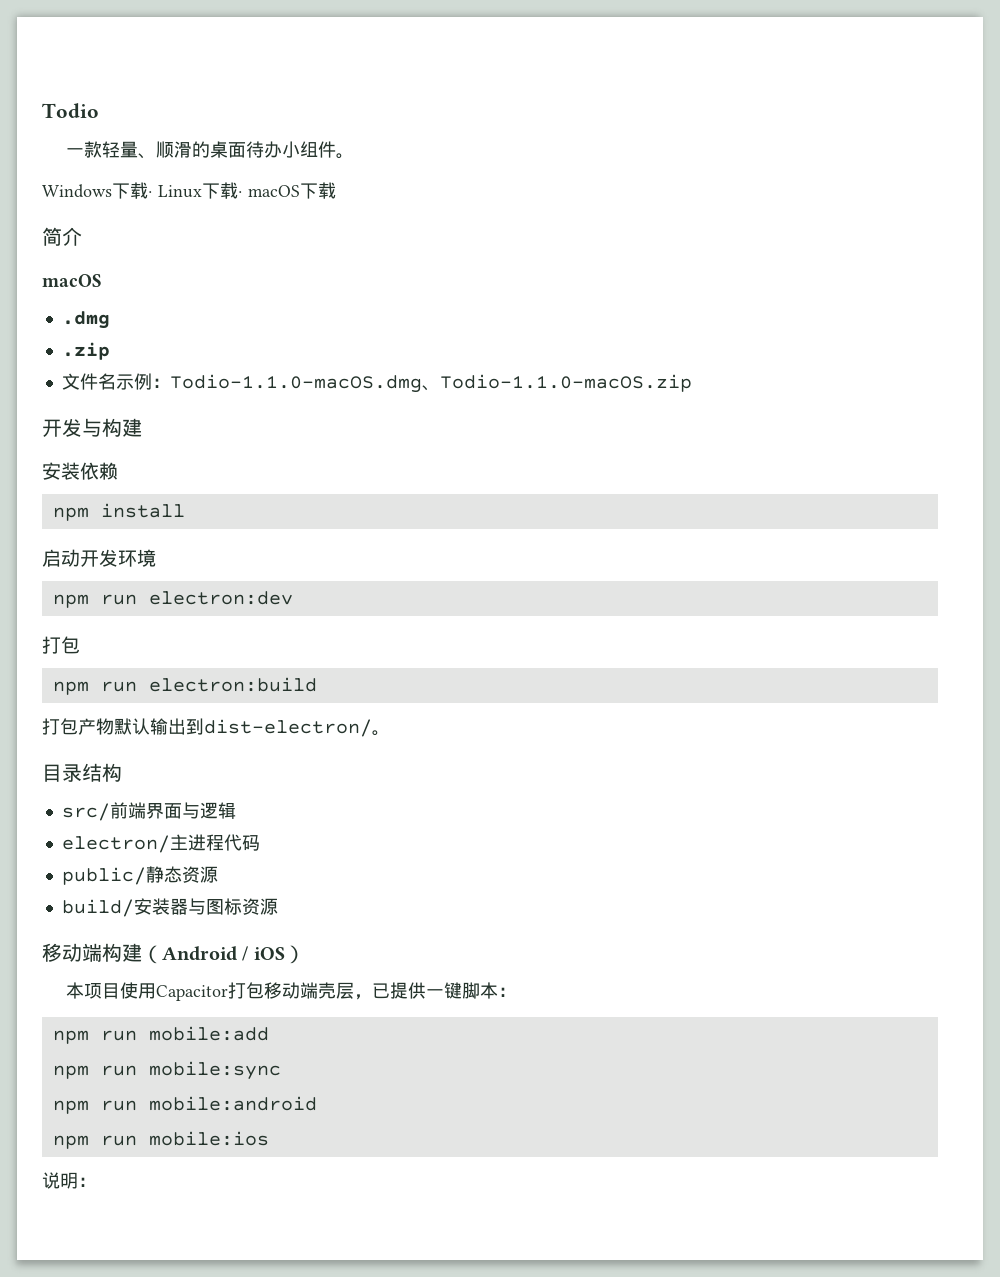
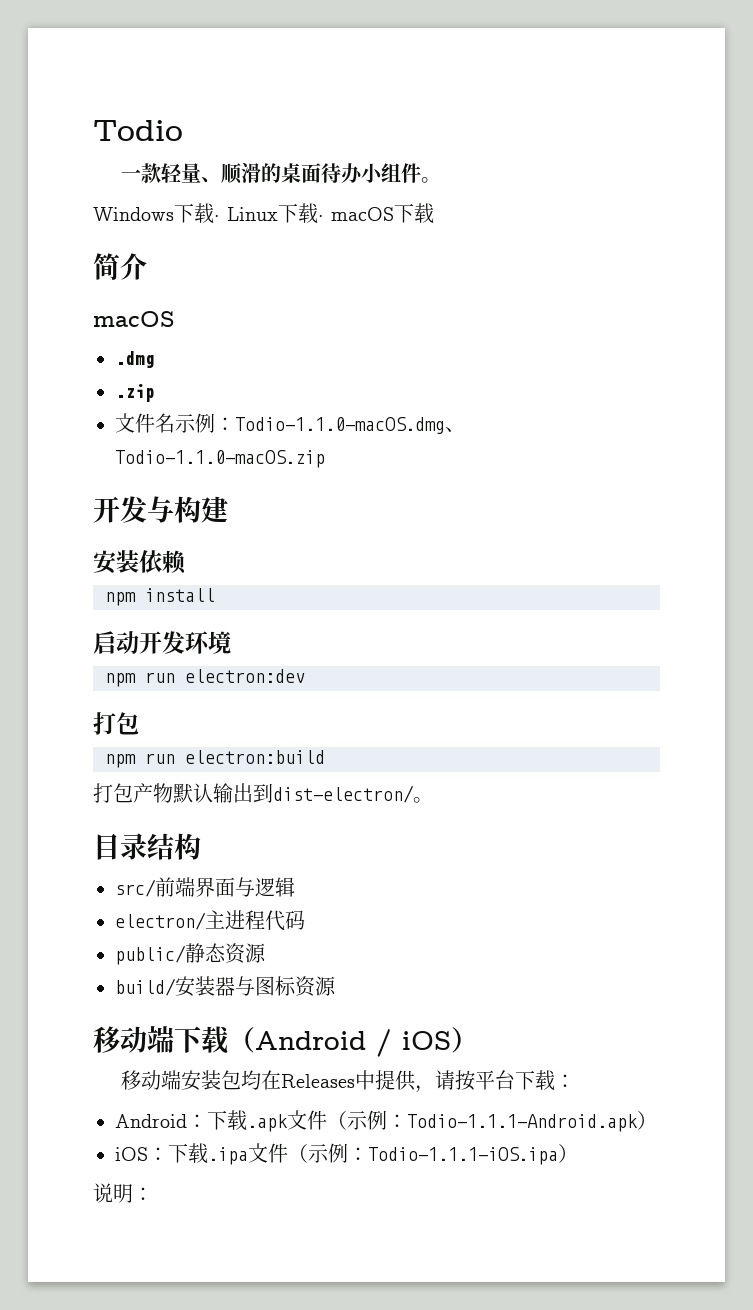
[102,943,142,962] 构建 -> [174,1026,229,1054] 下载
[66,982,517,1001] [52,1026,269,1044] [52,1061,281,1080] [52,1096,317,1114] [52,1131,269,1149] 本项目使用Capacitor打包移动端壳层，已提供一键脚本： // npm run mobile:add // npm run mobile:sync // npm run mobile:android // npm run mobile:ios -> [121,1070,576,1093] [115,1110,657,1132] [115,1143,578,1165] 移动端安装包均在Releases中提供，请按平台下载： // Android：下载.apk文件（示例：Todio-1.1.1-Android.apk） // iOS：下载.ipa文件（示例：Todio-1.1.1-iOS.ipa）

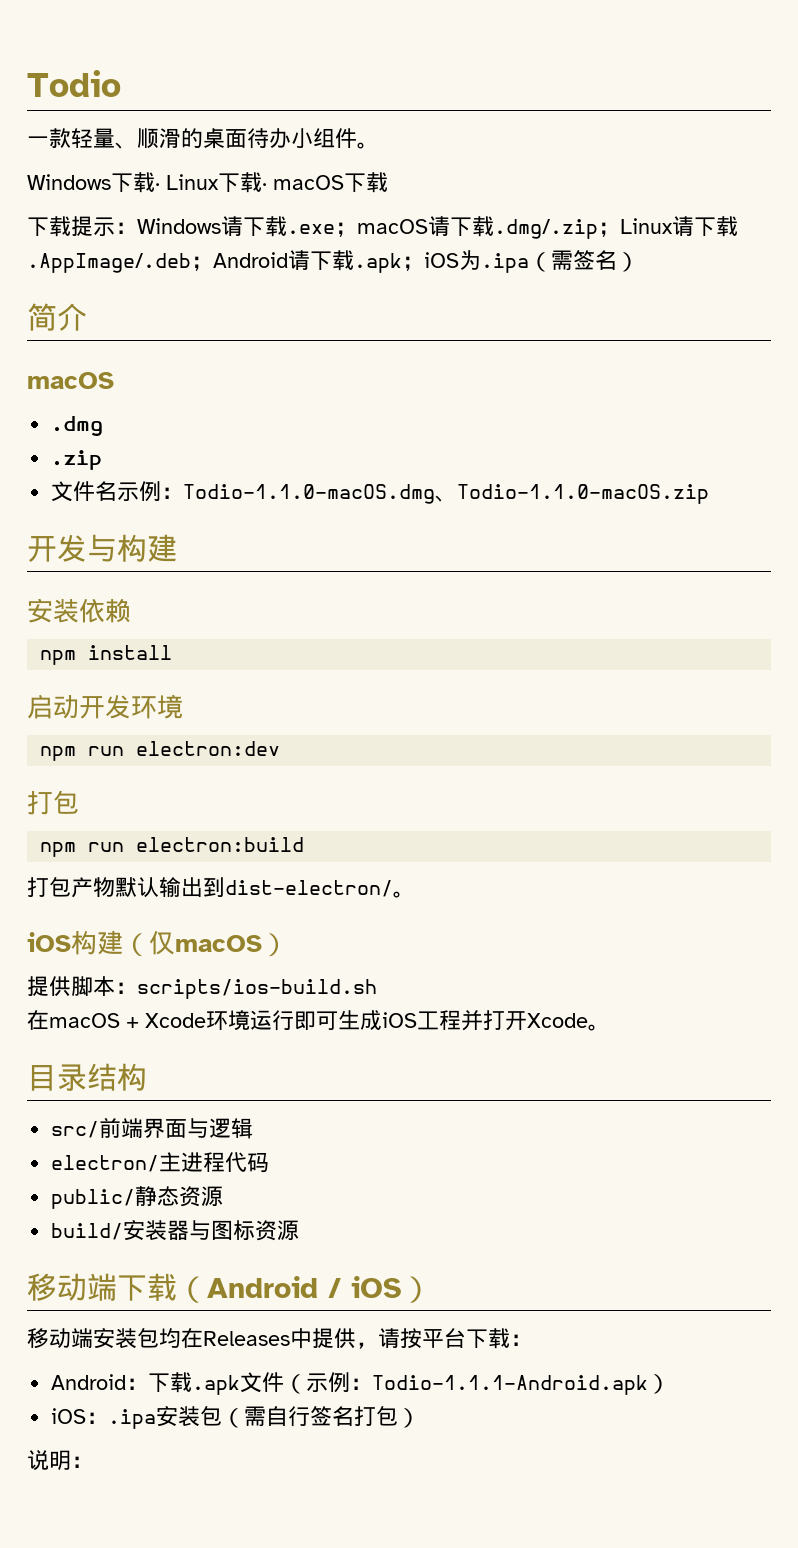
(434, 213) none -> [27,216,738,239] [27,250,639,273] // 下载提示：Windows请下载.exe；macOS请下载.dmg/.zip；Linux请下载.AppImage/.deb；Android请下载.apk；iOS为.ipa（需签名）
(433, 800) none -> [27,930,288,957] [27,976,377,999] [27,1010,610,1031] // iOS构建（仅macOS） // 提供脚本：scripts/ios-build.sh // 在macOS + Xcode环境运行即可生成iOS工程并打开Xcode。
[168,1143,558,1165] 下载.ipa文件（示例：Todio-1.1.1-iOS.ipa -> [108,1406,399,1429] .ipa安装包（需自行签名打包

